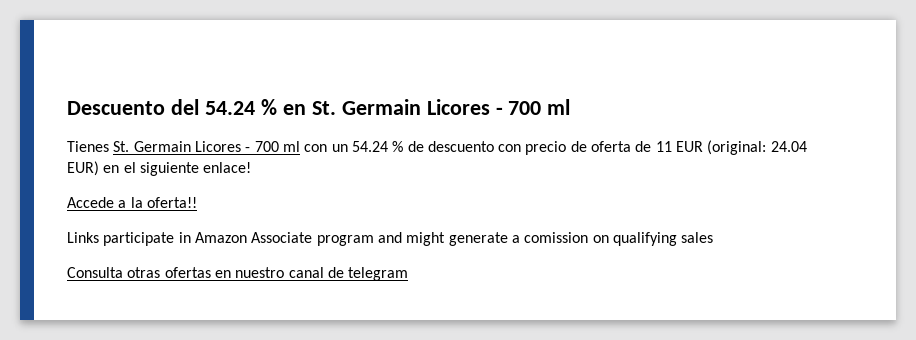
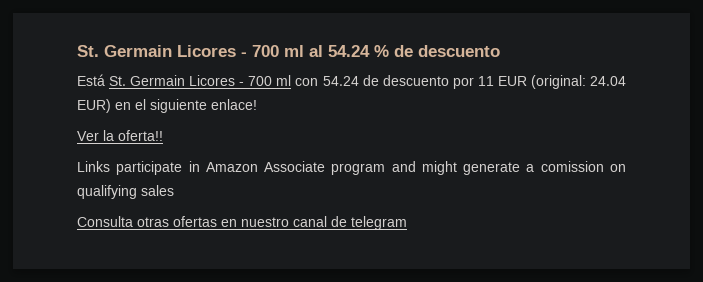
[67,99,571,115] [67,141,109,152] Descuento del 54.24 % en St. Germain Licores - 700 ml // Tienes -> [77,45,500,57] [77,74,105,86] St. Germain Licores - 700 ml al 54.24 % de descuento // Está
[331,141,652,155] un 54.24 % de descuento con precio de oferta de -> [322,75,474,89] 54.24 de descuento por
[67,197,127,208] Accede a -> [77,131,99,141] Ver

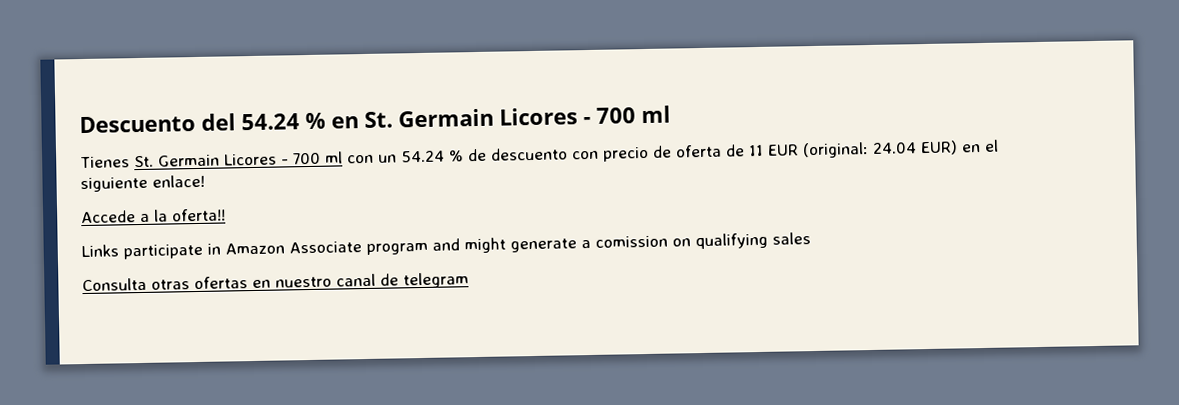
[77,45,500,57] [77,74,105,86] St. Germain Licores - 700 ml al 54.24 % de descuento // Está -> [79,105,671,134] [80,156,130,169] Descuento del 54.24 % en St. Germain Licores - 700 ml // Tienes
[322,75,474,89] 54.24 de descuento por -> [378,144,745,163] un 54.24 % de descuento con precio de oferta de
[77,131,99,141] Ver -> [81,210,150,224] Accede a

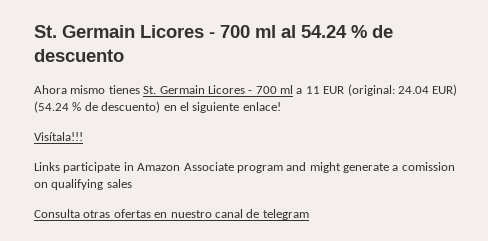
[79,105,671,134] [80,144,745,169] Descuento del 54.24 % en St. Germain Licores - 700 ml // Tienes St. Germain Licores - 700 ml con un 54.24 % de descuento con precio de oferta de -> [34,25,393,38] [34,49,124,62] [34,85,303,94] St. Germain Licores - 700 ml al 54.24 % de descuento // Ahora mismo tienes St. Germain Licores - 700 ml a
(958, 148) none -> [34,101,161,113] (54.24 % de descuento)
[81,208,226,224] Accede a la oferta!! -> [34,132,83,141] Visítala!!!

